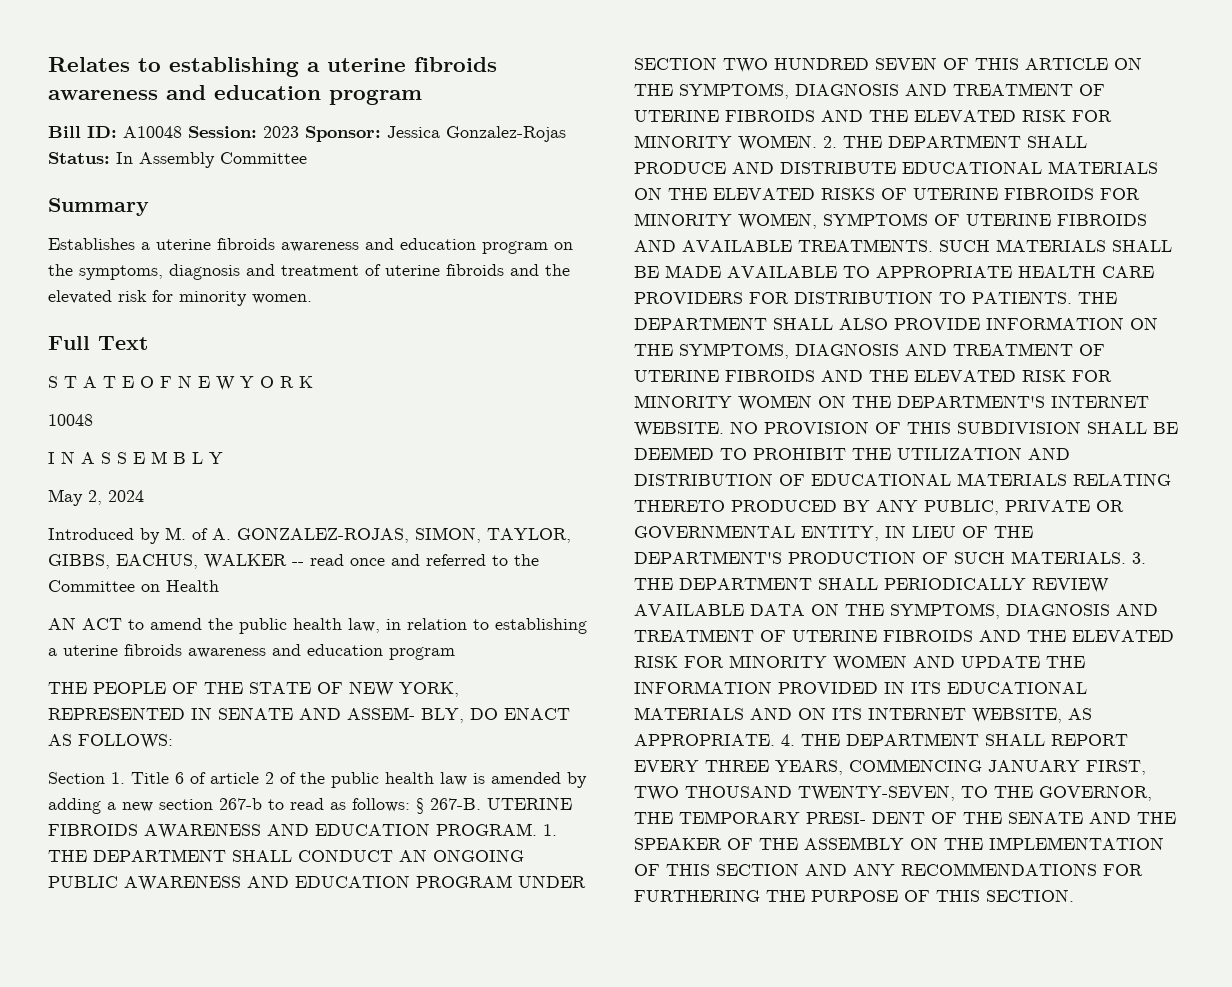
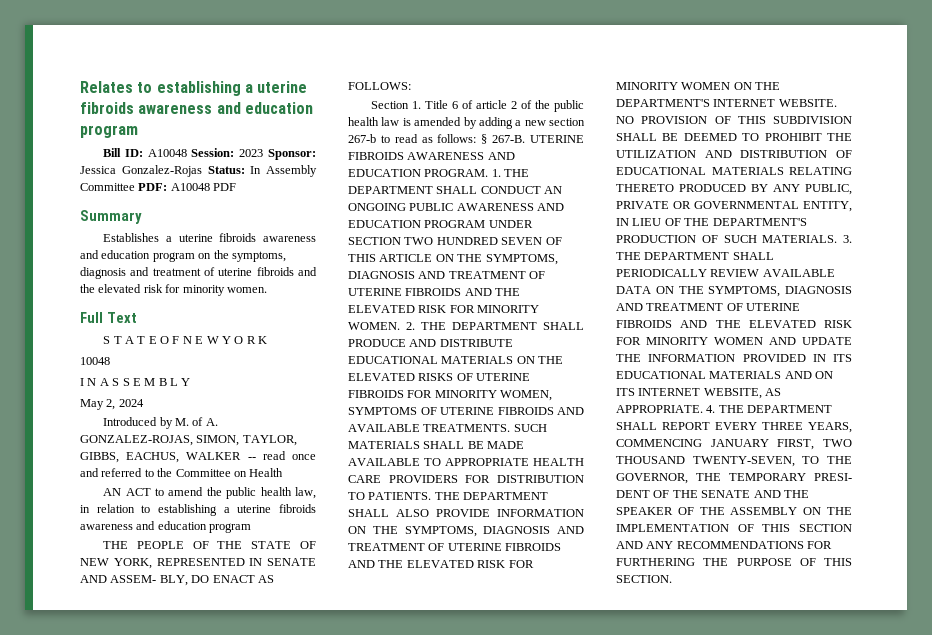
(307, 158) none -> [138,183,237,191] PDF: A10048 PDF

